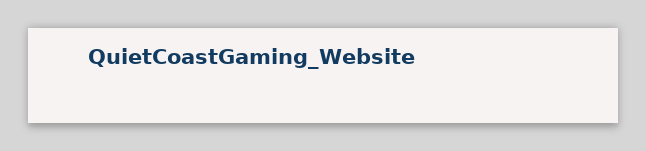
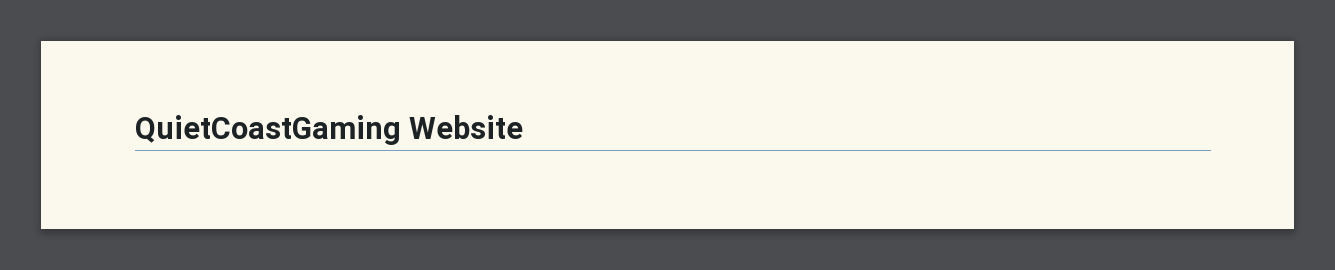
[88,48,415,69] QuietCoastGaming_Website -> [135,115,524,145] QuietCoastGaming Website

